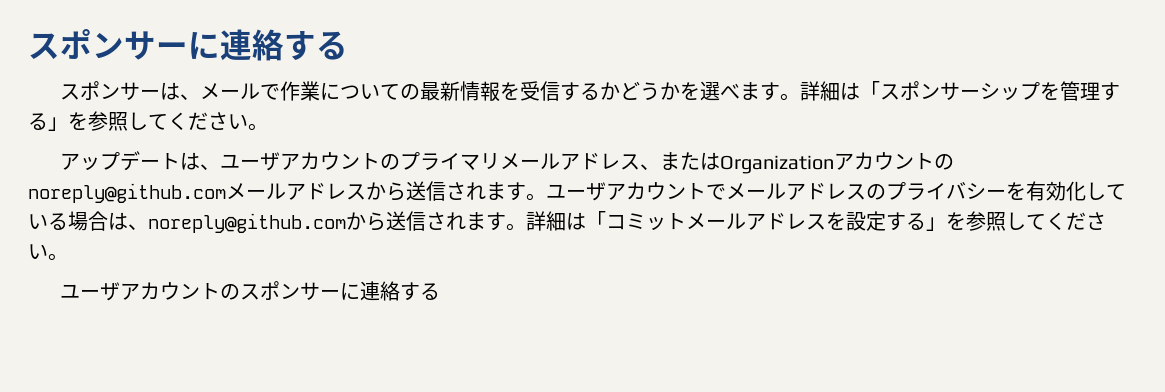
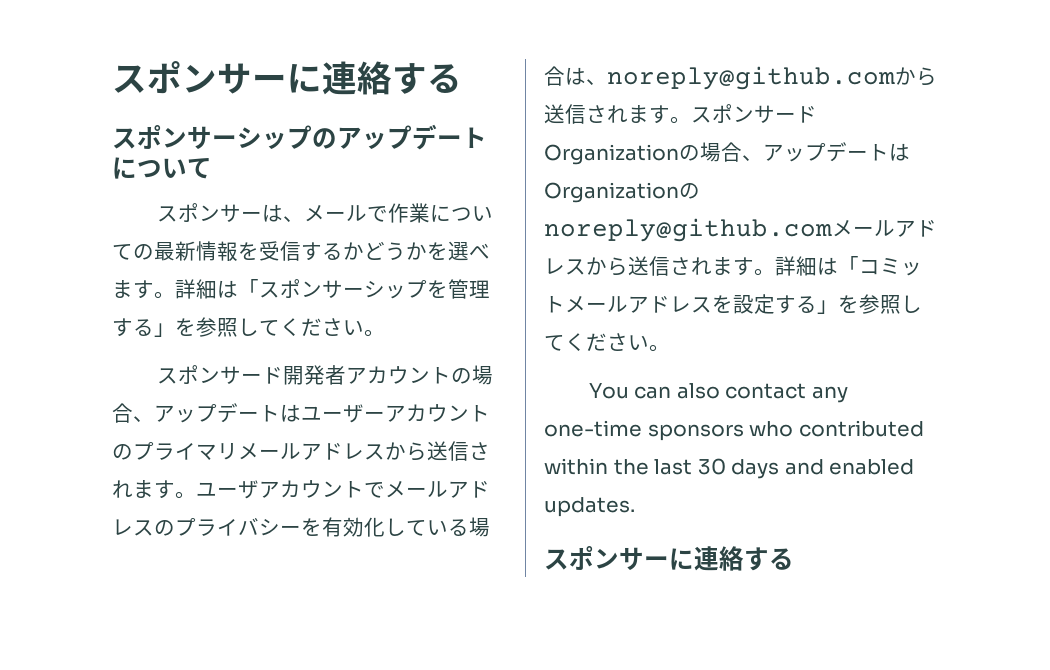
[28,29,348,61] スポンサーに連絡する -> [112,61,462,95] [112,124,487,150] [112,157,212,179] スポンサーに連絡する // スポンサーシップのアップデートについて
[59,151,280,171] アップデートは、ユーザ -> [156,365,493,385] [112,403,385,423] スポンサード開発者アカウントの場合、アップデートはユーザー
[639,152,954,174] [28,183,366,203] 、またはOrganizationアカウントのnoreply@github.comメールアドレス -> (385, 452) none
(526, 227) none -> [691,104,817,123] [544,142,910,165] [544,182,700,203] [544,218,937,242] [544,256,775,276] スポンサードOrganizationの場合、アップデートはOrganizationのnoreply@github.comメールアドレスから送信されます。
[59,282,240,301] ユーザアカウントの -> [588,383,848,403] [544,420,924,441] [544,458,915,479] [544,497,635,517] You can also contact any one-time sponsors who contributed within the last 30 days and enabled updates. //

